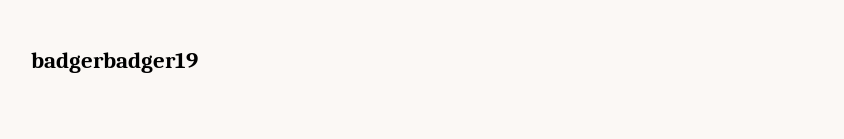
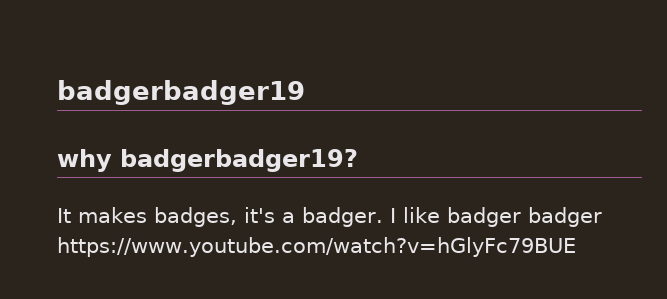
(198, 62) none -> [57,149,358,172] [57,207,602,227] [57,237,576,257] // why badgerbadger19? // It makes badges, it's a badger. I like badger badger https://www.youtube.com/watch?v=hGlyFc79BUE

